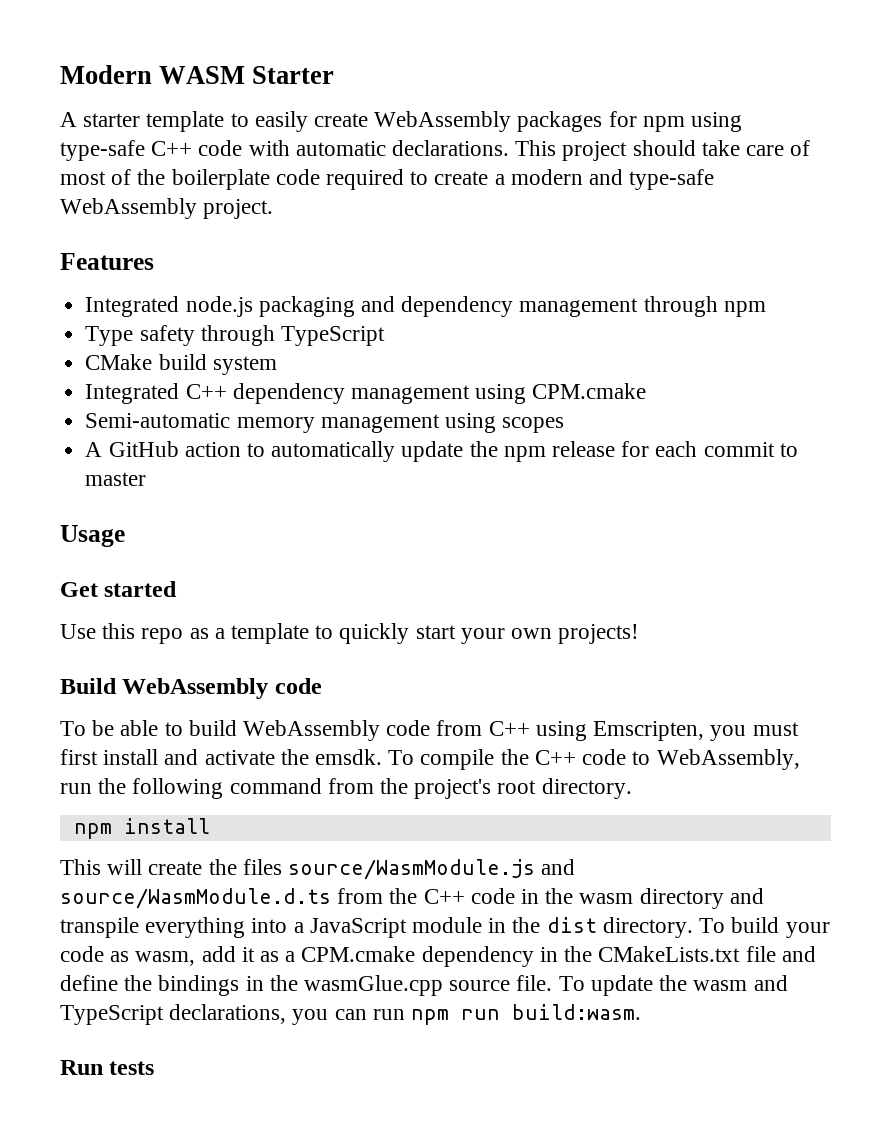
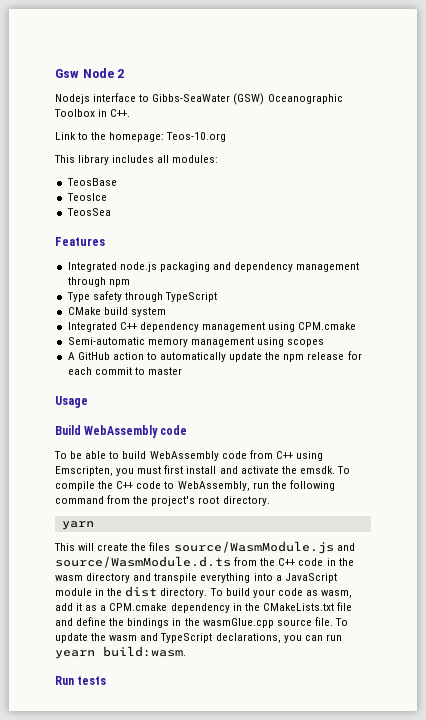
[60,65,335,84] [60,111,743,132] [60,140,811,161] [60,169,715,190] [60,198,274,219] Modern WASM Starter // A starter template to easily create WebAssembly packages for npm using type-safe C++ code with automatic declarations. This project should take care of most of the boilerplate code required to create a modern and type-safe WebAssembly project. -> [55,68,125,78] [55,93,343,105] [54,109,131,117] [55,132,227,142] [54,155,219,165] [66,178,117,186] [66,193,107,201] [66,208,111,216] Gsw Node 2 // Nodejs interface to Gibbs-SeaWater (GSW) Oceanographic Toolbox in C++. // Link to the homepage: Teos-10.org // This library includes all modules: // TeosBase // TeosIce // TeosSea
[60,581,178,597] [60,623,640,644] // Get started // Use this repo as a template to quickly start your own projects! -> (88, 402) none
[73,818,210,839] npm install -> [61,521,94,530] yarn
[411,1009,501,1025] npm run -> [55,650,95,659] yearn

